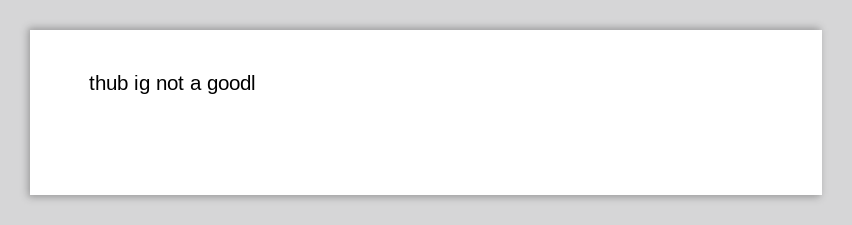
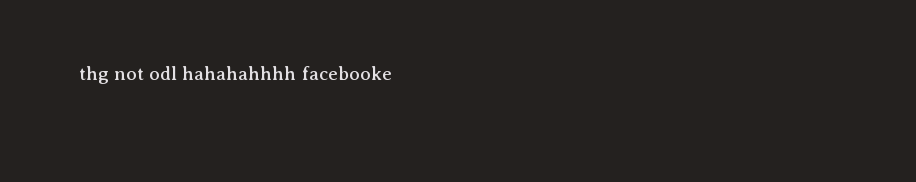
[89,75,256,94] thub ig not a goodl -> [79,66,392,84] thg not odl hahahahhhh facebooke

